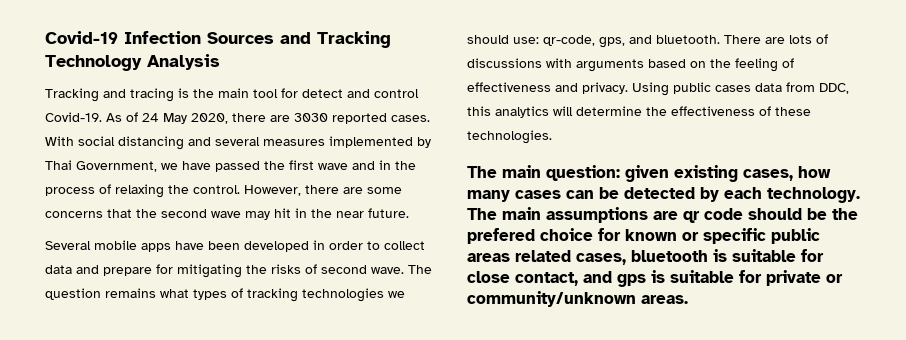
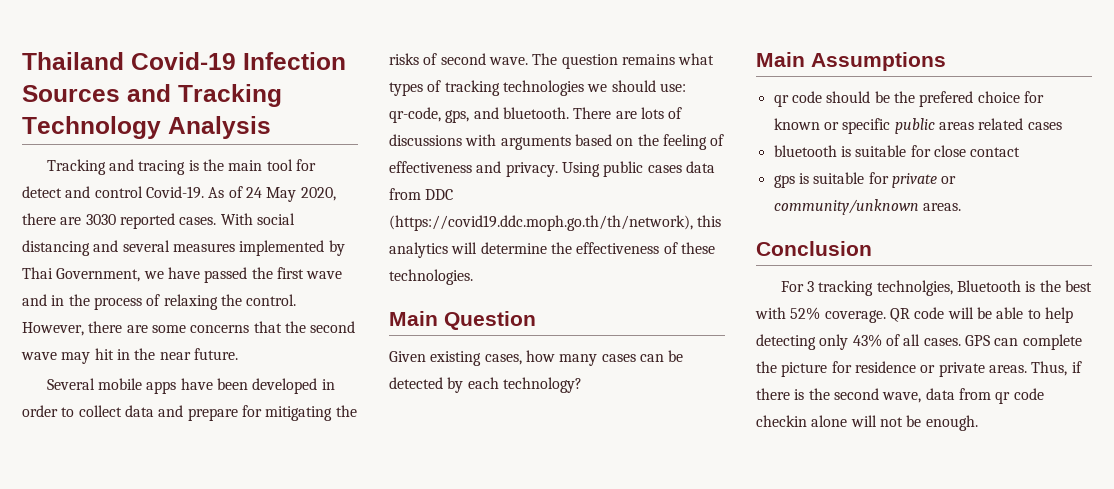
(45, 37) none -> [22,52,124,70] Thailand
[819,83,849,94] DDC, -> [425,189,454,200] [389,215,693,231] DDC (https://covid19.ddc.moph.go.th/th/network),
[467,165,669,182] The main question: given -> [389,311,536,330] [389,351,426,362] Main Question // Given
[767,187,860,203] [467,207,678,223] technology. The main assumptions are -> [502,377,582,393] [756,52,946,71] technology? // Main Assumptions //
[576,253,626,265] cases, -> [1027,122,1062,130] cases //
[515,271,612,286] contact, and -> [970,147,1021,157] contact //
(688, 299) none -> [756,241,872,256] [780,280,1092,296] [755,307,1073,323] [756,334,1082,350] [756,361,1082,377] [756,388,1044,404] [756,415,978,431] // Conclusion // For 3 tracking technolgies, Bluetooth is the best with 52% coverage. QR code will be able to help detecting only 43% of all cases. GPS can complete the picture for residence or private areas. Thus, if there is the second wave, data from qr code checkin alone will not be enough.

